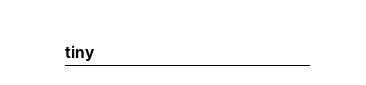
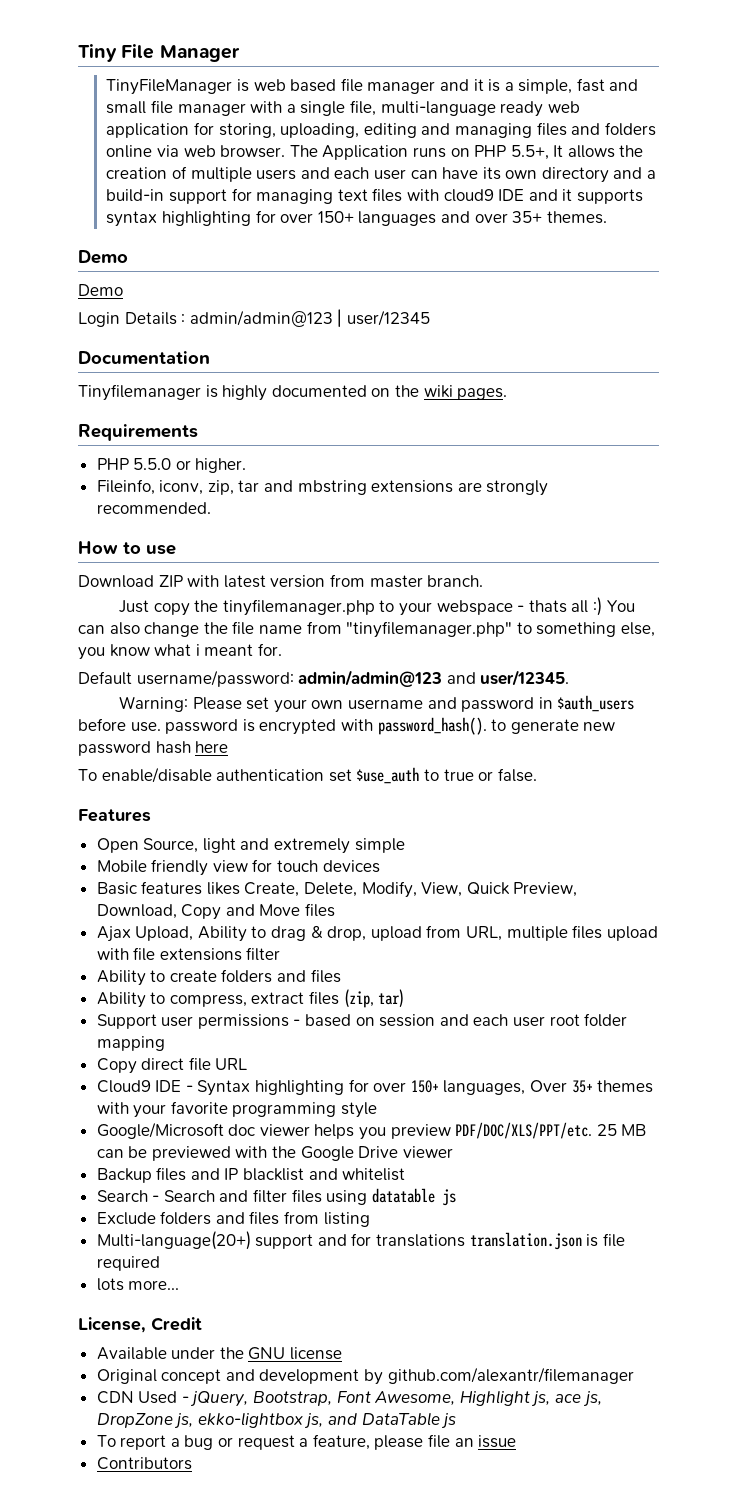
[65,45,95,61] tiny -> [78,44,240,62] [106,78,639,95] [106,100,580,117] [106,122,656,138] [106,145,644,160] [106,166,657,183] [106,188,643,204] [106,210,607,227] [78,250,128,264] [78,284,123,296] [78,309,430,327] [78,351,210,365] [78,384,508,401] [78,424,198,441] [96,458,247,473] [96,479,549,496] [96,502,211,514] [78,541,176,555] [78,574,484,588] [119,597,635,616] [78,621,655,638] [78,643,282,660] [78,670,570,687] [119,695,635,713] [78,717,616,735] [78,741,229,756] [78,767,537,784] [78,809,151,822] [96,838,405,854] [96,859,380,876] [96,881,578,898] [96,903,336,920] [96,925,658,942] [96,947,281,961] [96,969,341,986] [96,989,405,1008] [96,1013,628,1029] [96,1036,165,1051] [96,1057,248,1074] [96,1079,654,1096] [96,1101,378,1118] [96,1122,647,1140] [96,1146,453,1161] [96,1167,406,1183] [96,1188,456,1206] [96,1211,370,1227] [96,1231,625,1250] [96,1256,160,1271] [96,1278,180,1291] [78,1317,202,1333] [96,1347,343,1360] [96,1367,634,1385] [96,1390,602,1407] [96,1412,457,1429] [96,1434,517,1450] [96,1457,192,1470] Tiny File Manager // TinyFileManager is web based file manager and it is a simple, fast and small file manager with a single file, multi-language ready web application for storing, uploading, editing and managing files and folders online via web browser. The Application runs on PHP 5.5+, It allows the creation of multiple users and each user can have its own directory and a build-in support for managing text files with cloud9 IDE and it supports syntax highlighting for over 150+ languages and over 35+ themes. // Demo // Demo // Login Details : admin/admin@123 | user/12345 // Documentation // Tinyfilemanager is highly documented on the wiki pages. // Requirements // PHP 5.5.0 or higher. // Fileinfo, iconv, zip, tar and mbstring extensions are strongly recommended. // How to use // Download ZIP with latest version from master branch. // Just copy the tinyfilemanager.php to your webspace - thats all :) You can also change the file name from "tinyfilemanager.php" to something else, you know what i meant for. // Default username/password: admin/admin@123 and user/12345. // Warning: Please set your own username and password in $auth_users before use. password is encrypted with password_hash(). to generate new password hash here // To enable/disable authentication set $use_auth to true or false. // Features // Open Source, light and extremely simple // Mobile friendly view for touch devices // Basic features likes Create, Delete, Modify, View, Quick Preview, Download, Copy and Move files // Ajax Upload, Ability to drag & drop, upload from URL, multiple files upload with file extensions filter // Ability to create folders and files // Ability to compress, extract files (zip, tar) // Support user permissions - based on session and each user root folder mapping // Copy direct file URL // Cloud9 IDE - Syntax highlighting for over 150+ languages, Over 35+ themes with your favorite programming style // Google/Microsoft doc viewer helps you preview PDF/DOC/XLS/PPT/etc. 25 MB can be previewed with the Google Drive viewer // Backup files and IP blacklist and whitelist // Search - Search and filter files using datatable js // Exclude folders and files from listing // Multi-language(20+) support and for translations translation.json is file required // lots more... // License, Credit // Available under the GNU license // Original concept and development by github.com/alexantr/filemanager // CDN Used - jQuery, Bootstrap, Font Awesome, Highlight js, ace js, DropZone js, ekko-lightbox js, and DataTable js // To report a bug or request a feature, please file an issue // Contributors

